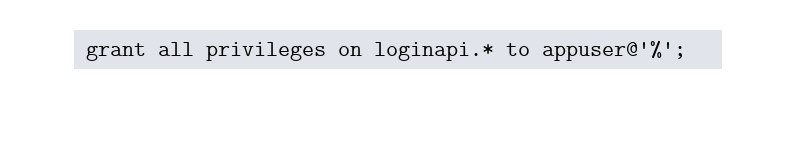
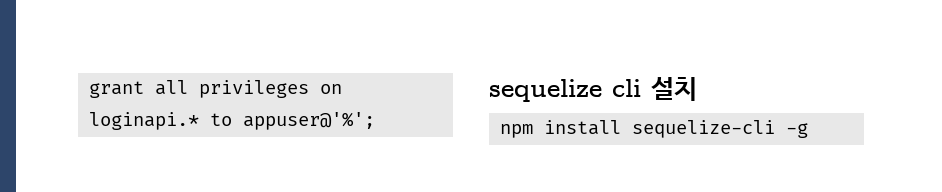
(687, 50) none -> [489,77,697,102] [500,120,809,138] // sequelize cli 설치 // npm install sequelize-cli -g

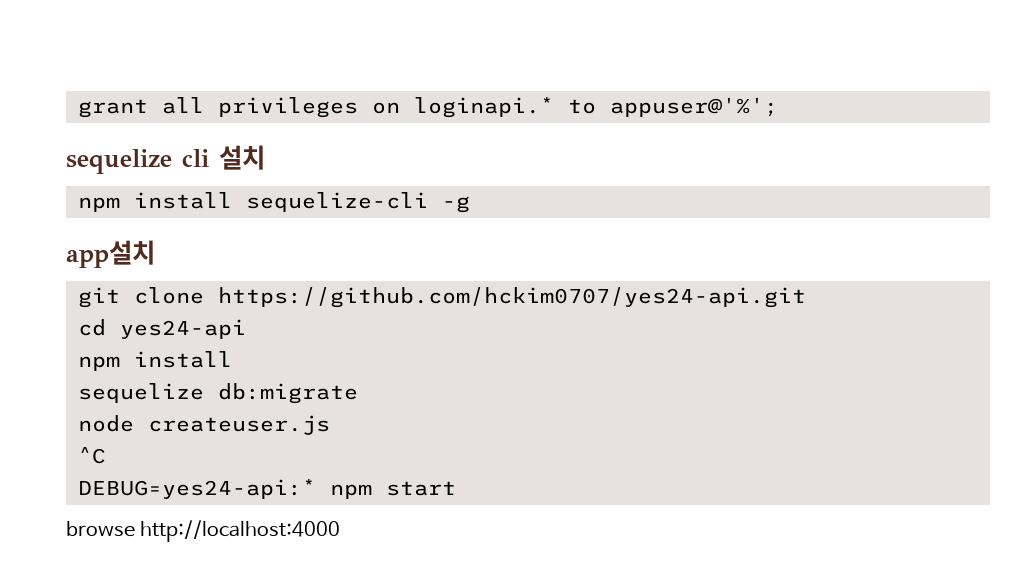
(809, 130) none -> [66,240,155,268] [77,287,806,308] [77,319,246,339] [77,351,232,371] [77,383,358,404] [77,415,330,435] [77,447,106,464] [77,479,456,499] [66,520,341,542] // app설치 // git clone https://github.com/hckim0707/yes24-api.git // cd yes24-api // npm install // sequelize db:migrate // node createuser.js // ^C // DEBUG=yes24-api:* npm start // browse http://localhost:4000

